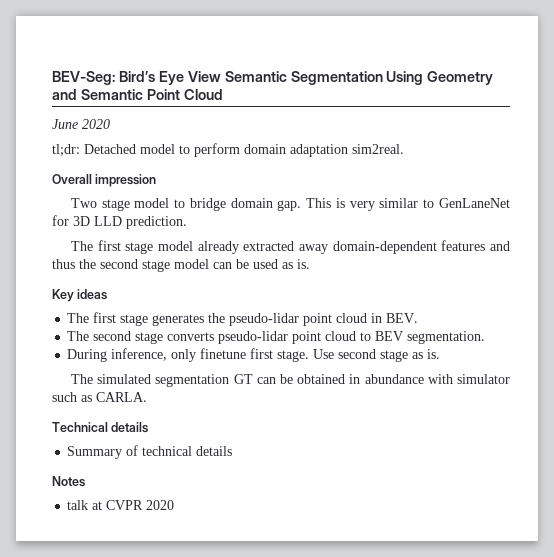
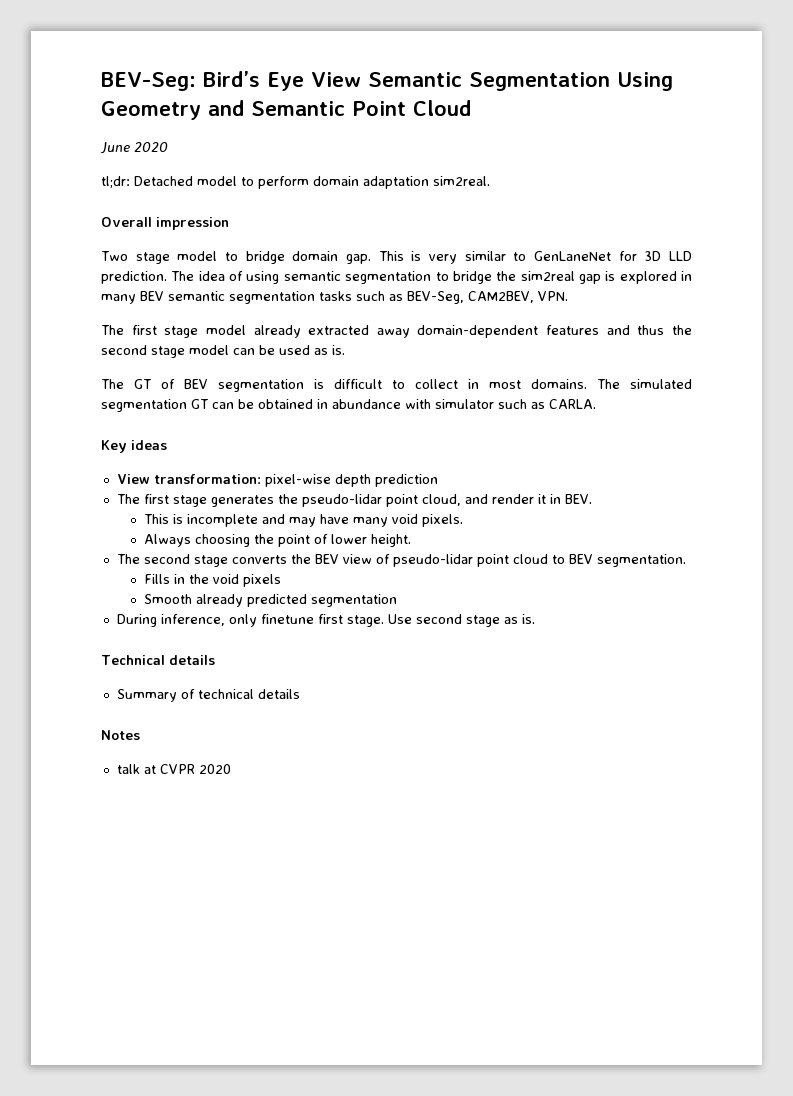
(187, 222) none -> [171,271,692,284] [101,291,568,304] The idea of using semantic segmentation to bridge the sim2real gap is explored in many BEV semantic segmentation tasks such as BEV-Seg, CAM2BEV, VPN.
[52,289,108,302] [67,312,419,326] [67,331,486,344] [67,348,441,362] // Key ideas // The first stage generates the pseudo-lidar point cloud in BEV. // The second stage converts pseudo-lidar point cloud to BEV segmentation. // During inference, only finetune first stage. Use second stage as is. // -> [101,379,587,392] // The GT of BEV segmentation is difficult to collect in most domains.
(147, 397) none -> [101,440,167,453] [116,474,438,487] [116,494,592,507] [144,514,464,527] [144,534,412,547] [116,554,686,567] [144,574,282,587] [144,594,398,607] [116,614,535,627] // Key ideas // View transformation: pixel-wise depth prediction // The first stage generates the pseudo-lidar point cloud, and render it in BEV. // This is incomplete and may have many void pixels. // Always choosing the point of lower height. // The second stage converts the BEV view of pseudo-lidar point cloud to BEV segmentation. // Fills in the void pixels // Smooth already predicted segmentation // During inference, only finetune first stage. Use second stage as is.

